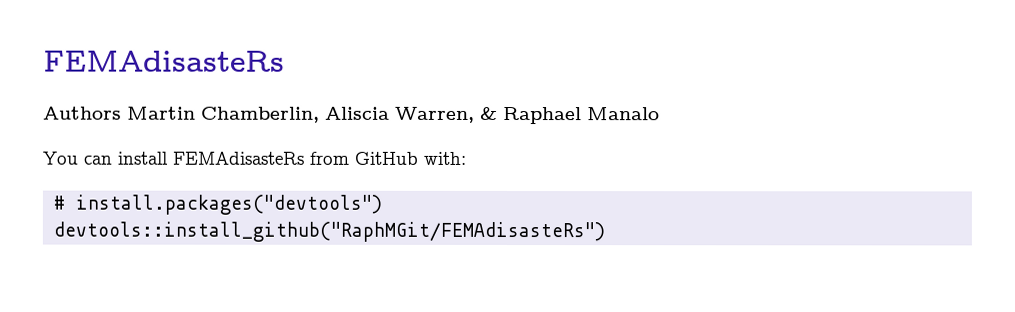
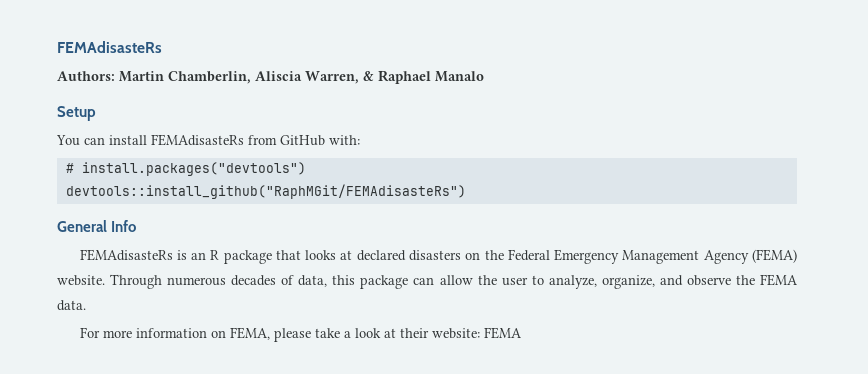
[43,106,122,120] Authors -> [57,71,115,81] Authors:
(660, 114) none -> [57,106,96,121] // Setup
(606, 232) none -> [57,220,137,232] [79,249,797,264] [57,274,798,289] [57,300,86,311] [79,327,522,342] // General Info // FEMAdisasteRs is an R package that looks at declared disasters on the Federal Emergency Management Agency (FEMA) website. Through numerous decades of data, this package can allow the user to analyze, organize, and observe the FEMA data. // For more information on FEMA, please take a look at their website: FEMA

